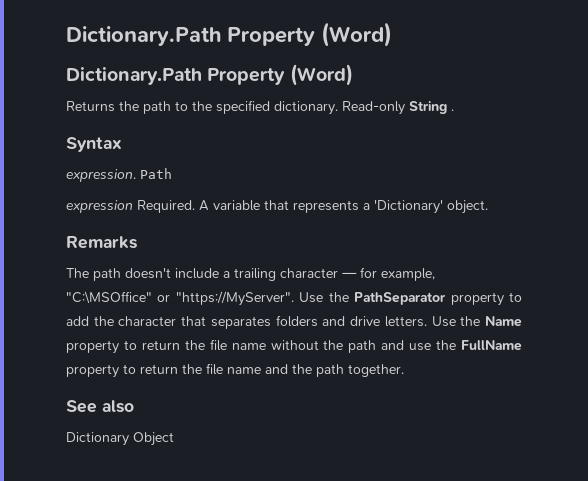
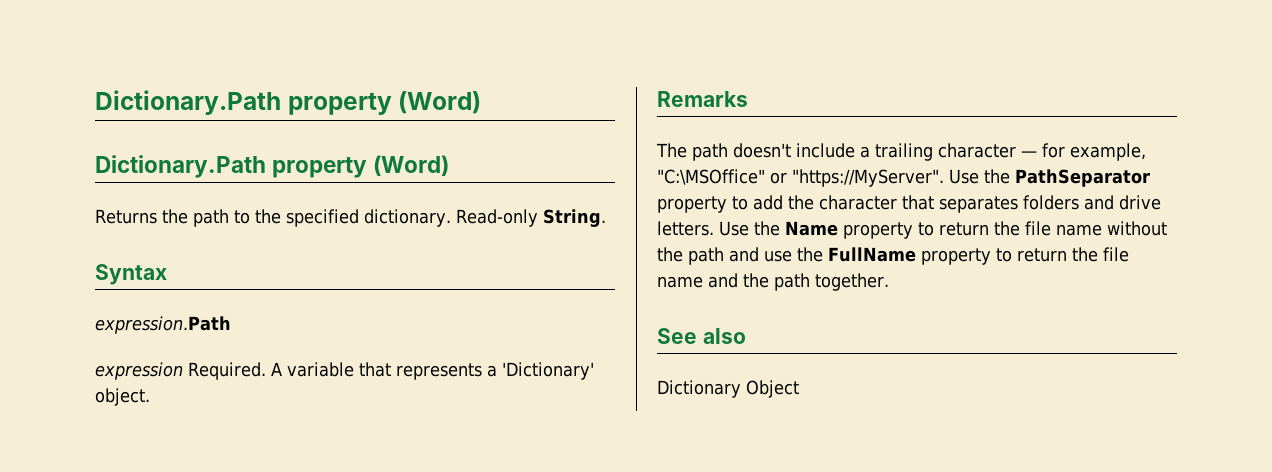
[66,26,315,46] Dictionary.Path Property -> [95,90,392,115] Dictionary.Path property
[207,68,286,85] Property -> [272,157,368,178] property
[409,101,454,114] String . -> [542,209,606,227] String.
[66,168,172,182] expression. Path -> [95,316,231,334] expression.Path

